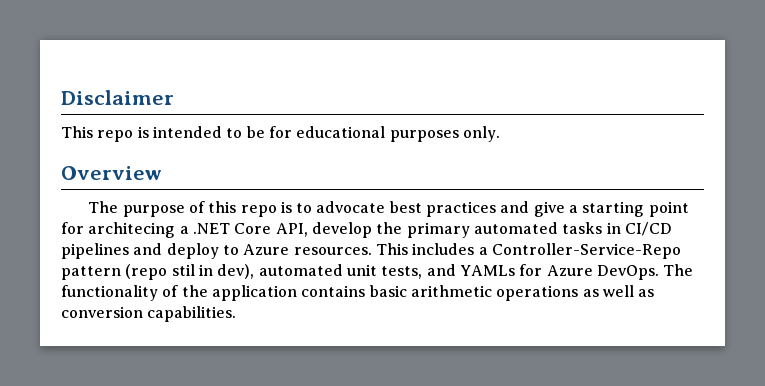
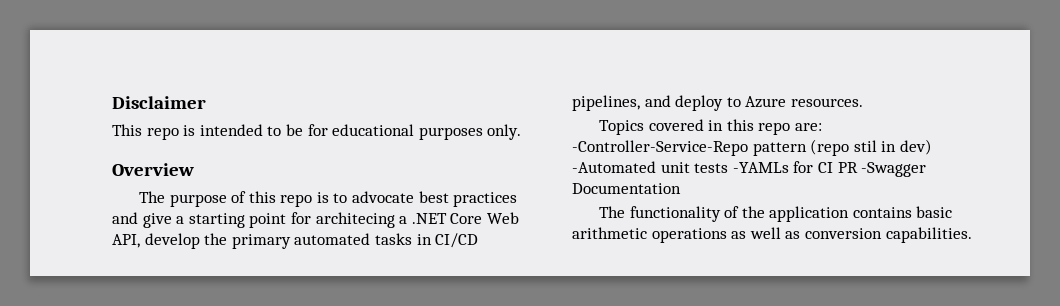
(272, 228) none -> [486,212,519,224] Web
[61,243,129,259] pipelines -> [572,95,640,111] pipelines,
[375,243,681,259] [61,264,659,280] This includes a Controller-Service-Repo pattern (repo stil in dev), automated unit tests, and YAMLs for Azure DevOps. -> [598,119,822,135] [572,139,932,156] [572,161,927,177] [572,183,681,194] // Topics covered in this repo are: -Controller-Service-Repo pattern (repo stil in dev) -Automated unit tests -YAMLs for CI PR -Swagger Documentation //

